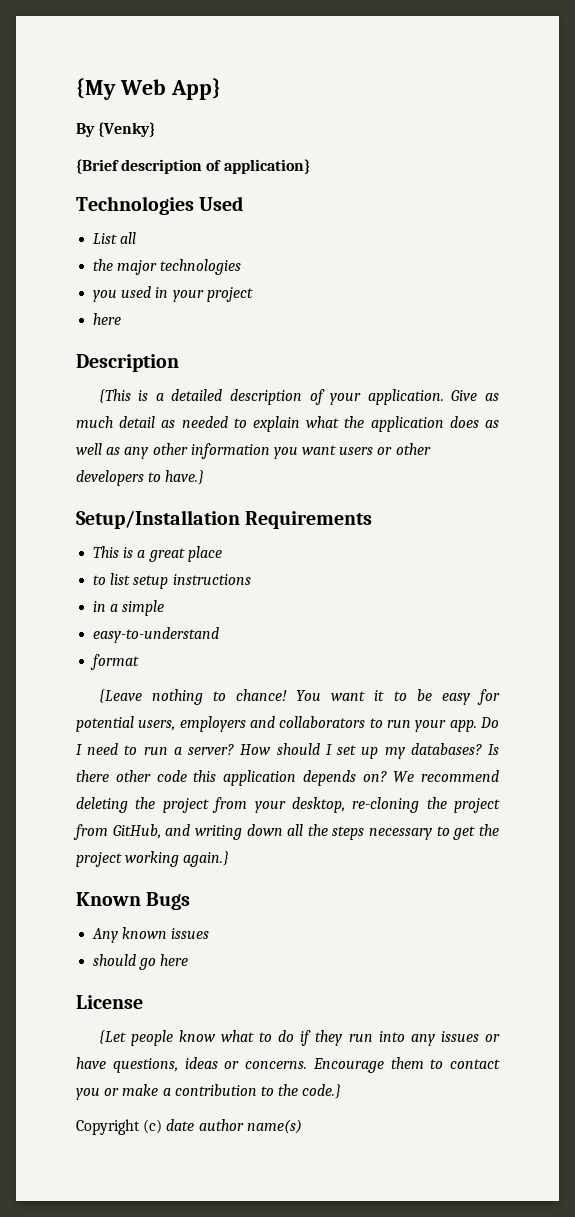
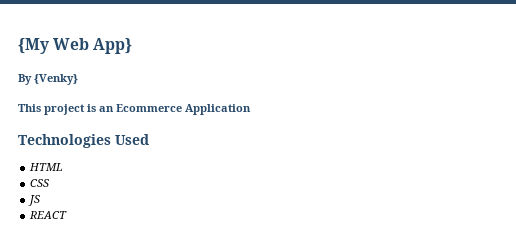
[76,159,310,174] [76,196,244,215] [93,232,137,244] [93,259,242,275] [93,286,253,302] [93,313,122,325] [76,354,179,372] [98,389,499,405] [76,416,499,432] [76,443,431,459] [76,470,205,486] [76,510,373,529] [93,546,222,562] [93,573,251,589] [93,600,165,616] [93,627,220,643] [90,654,140,670] [98,689,501,705] [76,716,499,732] [76,743,499,759] [76,770,499,786] [76,797,500,813] [73,824,499,840] [76,851,230,867] [76,892,191,910] [92,927,210,943] [93,954,189,970] [76,995,143,1009] [98,1030,500,1046] [76,1057,500,1073] [76,1084,342,1100] [76,1119,302,1135] {Brief description of application} // Technologies Used // List all // the major technologies // you used in your project // here // Description // {This is a detailed description of your application. Give as much detail as needed to explain what the application does as well as any other information you want users or other developers to have.} // Setup/Installation Requirements // This is a great place // to list setup instructions // in a simple // easy-to-understand // format // {Leave nothing to chance! You want it to be easy for potential users, employers and collaborators to run your app. Do I need to run a server? How should I set up my databases? Is there other code this application depends on? We recommend deleting the project from your desktop, re-cloning the project from GitHub, and writing down all the steps necessary to get the project working again.} // Known Bugs // Any known issues // should go here // License // {Let people know what to do if they run into any issues or have questions, ideas or concerns. Encourage them to contact you or make a contribution to the code.} // Copyright (c) date author name(s) -> [18,104,251,115] [18,134,149,148] [29,163,64,171] [30,179,51,187] [28,195,42,206] [29,211,68,219] This project is an Ecommerce Application // Technologies Used // HTML // CSS // JS // REACT

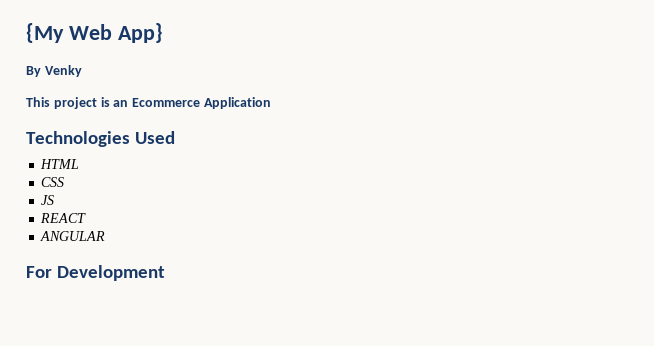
[34,74,78,85] {Venky} -> [44,65,82,77] Venky
(68, 215) none -> [40,231,106,241] [26,265,166,281] // ANGULAR // For Development

